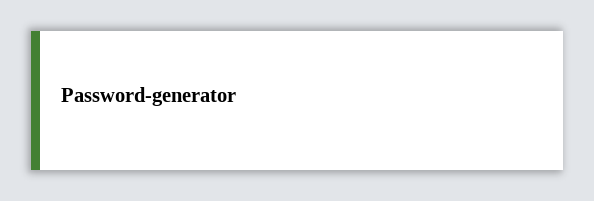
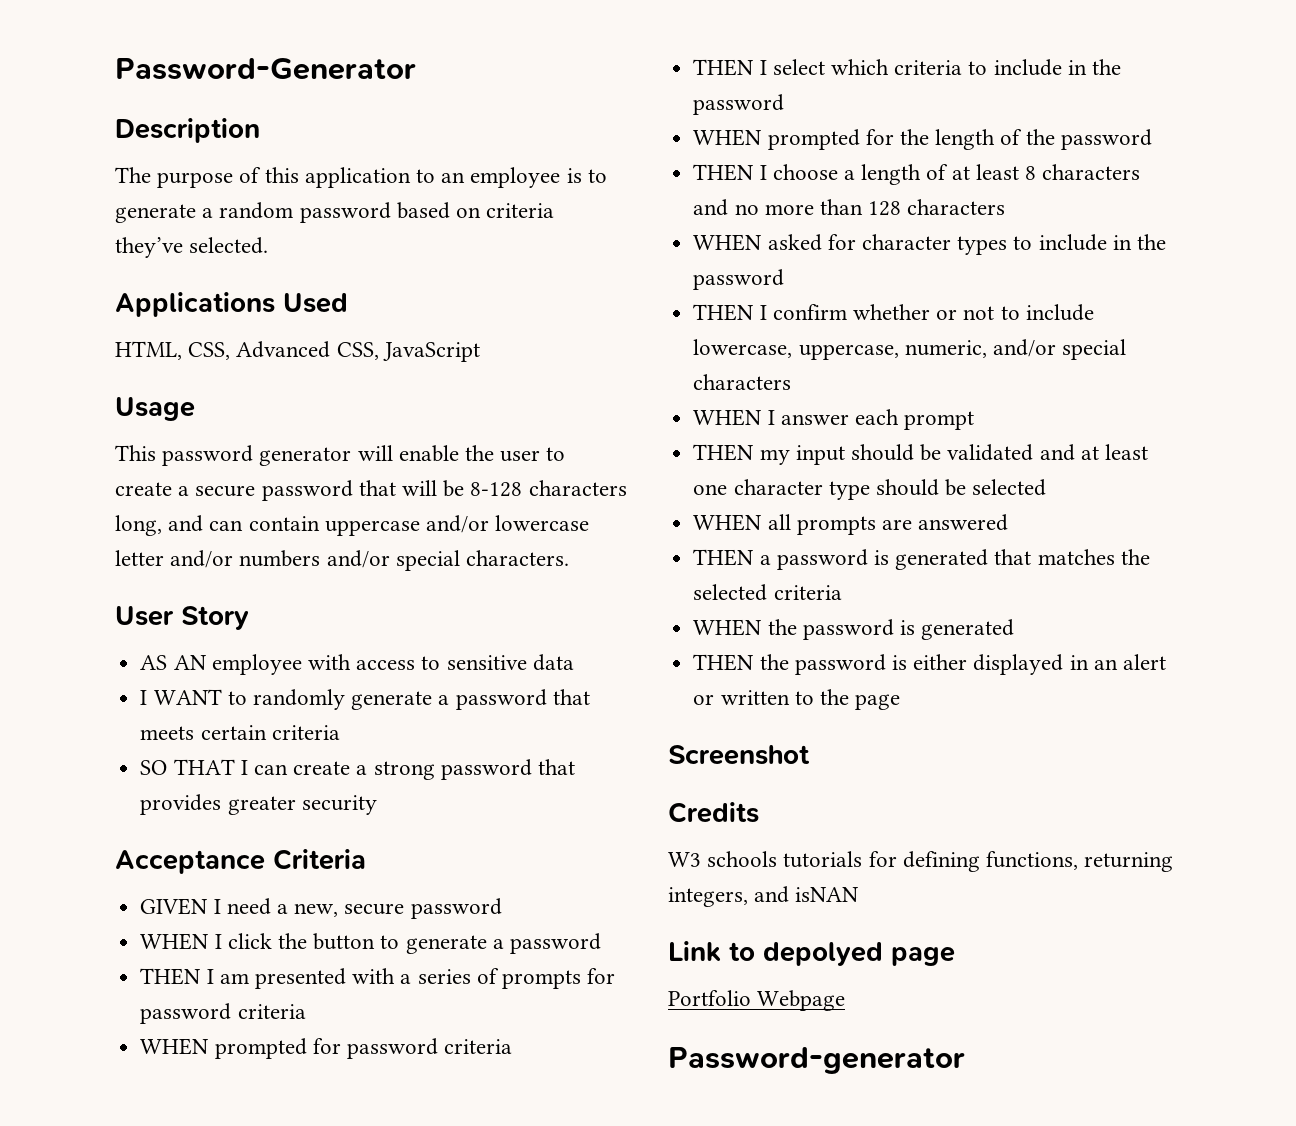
(61, 96) none -> [115,58,416,80] [115,118,260,143] [115,167,607,188] [115,202,555,223] [115,237,269,258] [115,292,348,317] [115,341,480,362] [115,397,195,421] [115,445,566,466] [115,480,627,501] [115,515,590,536] [115,550,570,571] [115,606,249,630] [140,654,574,675] [140,689,590,710] [140,725,340,740] [140,759,575,780] [140,794,377,815] [115,849,366,874] [140,898,502,919] [140,933,601,954] [140,968,616,989] [140,1003,306,1024] [140,1038,513,1059] [693,59,1121,76] [693,94,785,115] [693,129,1152,150] [693,164,1141,185] [693,199,1006,216] [693,234,1166,255] [693,269,785,290] [693,304,1094,321] [693,339,1127,360] [693,374,792,390] [693,409,975,430] [693,444,1148,465] [693,479,1047,500] [693,514,1009,535] [693,549,1150,570] [693,584,842,601] [693,619,1015,640] [693,654,1166,675] [693,689,901,710] [668,745,810,765] [668,802,759,823] [668,851,1174,872] [668,886,860,907] [668,941,955,966] [668,990,846,1011] Password-Generator // Description // The purpose of this application to an employee is to generate a random password based on criteria they’ve selected. // Applications Used // HTML, CSS, Advanced CSS, JavaScript // Usage // This password generator will enable the user to create a secure password that will be 8-128 characters long, and can contain uppercase and/or lowercase letter and/or numbers and/or special characters. // User Story // AS AN employee with access to sensitive data // I WANT to randomly generate a password that meets certain criteria // SO THAT I can create a strong password that provides greater security // Acceptance Criteria // GIVEN I need a new, secure password // WHEN I click the button to generate a password // THEN I am presented with a series of prompts for password criteria // WHEN prompted for password criteria // THEN I select which criteria to include in the password // WHEN prompted for the length of the password // THEN I choose a length of at least 8 characters and no more than 128 characters // WHEN asked for character types to include in the password // THEN I confirm whether or not to include lowercase, uppercase, numeric, and/or special characters // WHEN I answer each prompt // THEN my input should be validated and at least one character type should be selected // WHEN all prompts are answered // THEN a password is generated that matches the selected criteria // WHEN the password is generated // THEN the password is either displayed in an alert or written to the page // Screenshot // Credits // W3 schools tutorials for defining functions, returning integers, and isNAN // Link to depolyed page // Portfolio Webpage //

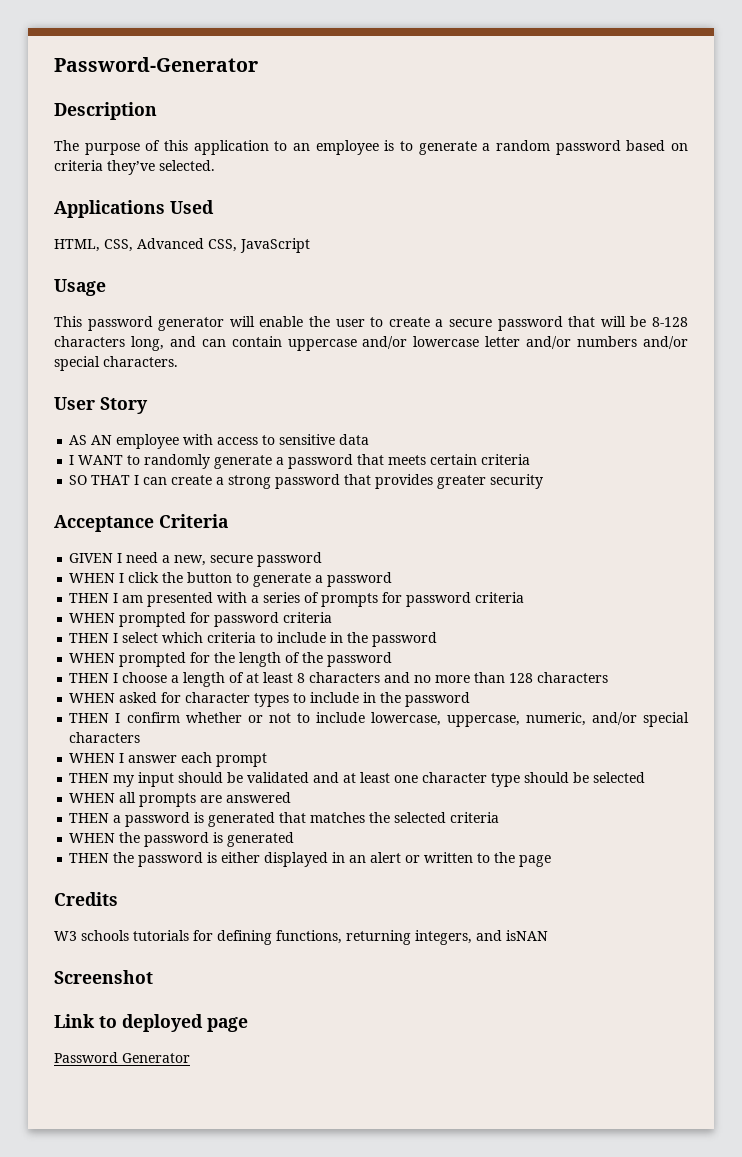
[668,745,810,765] // Screenshot -> (552, 861) none
(860, 894) none -> [54,970,153,984] // Screenshot
[763,942,955,966] [668,990,846,1011] [668,1047,965,1074] depolyed page // Portfolio Webpage // Password-generator -> [122,1014,248,1032] [54,1052,190,1063] deployed page // Password Generator

